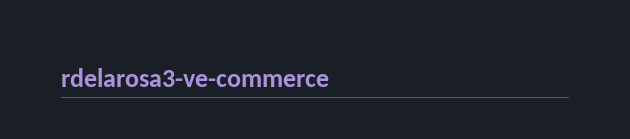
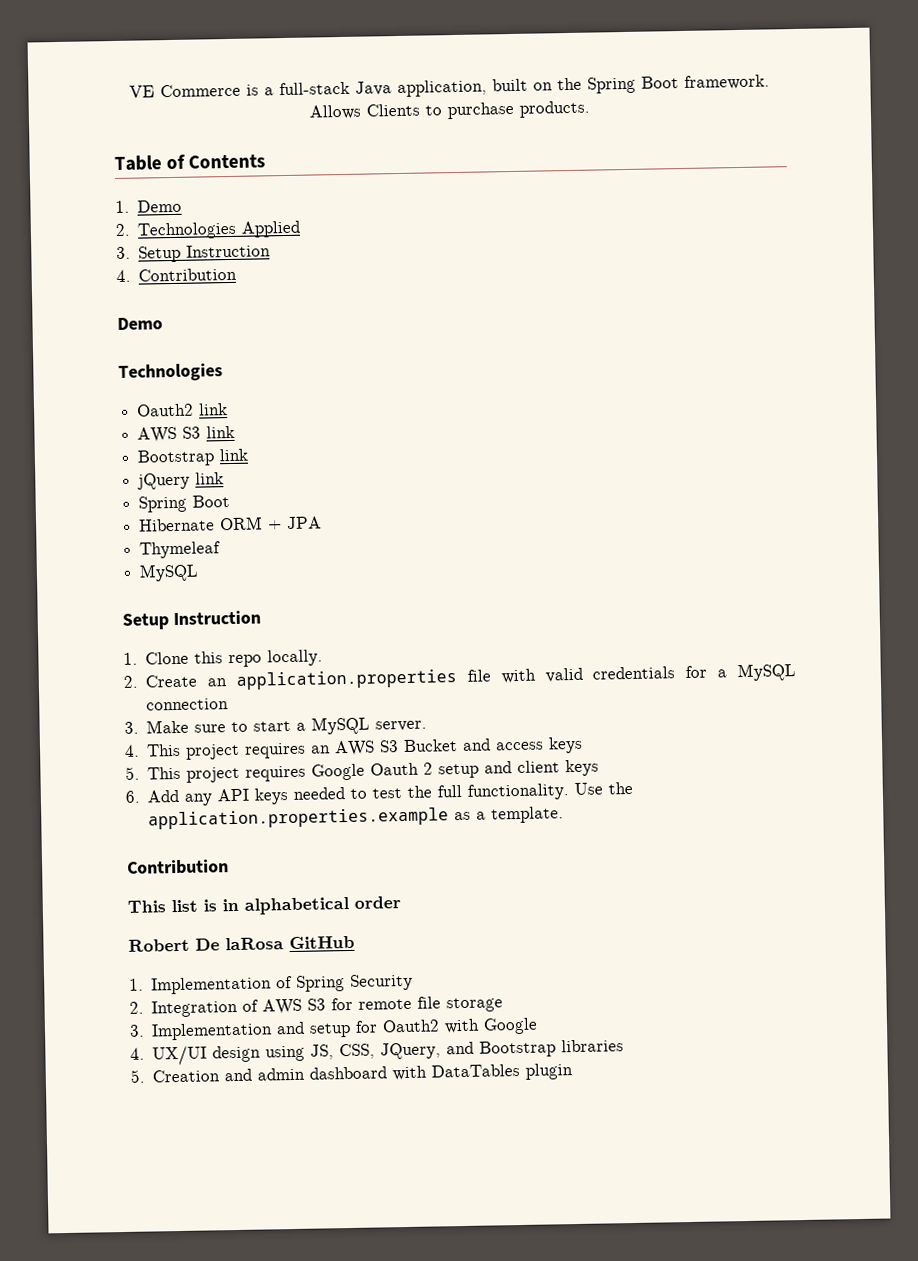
[61,68,329,87] rdelarosa3-ve-commerce -> [129,74,770,98] [309,100,590,120] [114,153,266,171] [115,199,183,213] [115,220,302,240] [116,244,272,263] [116,267,238,282] [117,317,163,330] [118,363,223,382] [136,403,229,417] [137,425,236,443] [137,448,249,467] [137,472,225,490] [138,495,231,513] [138,516,323,532] [139,541,222,559] [139,563,200,582] [122,610,261,630] [123,649,324,668] [123,663,796,690] [146,698,230,711] [124,716,428,735] [124,736,584,760] [125,759,600,783] [125,781,634,806] [148,806,565,830] [127,859,229,875] [127,896,401,915] [128,935,355,952] [129,973,414,995] [129,996,504,1018] [129,1017,539,1041] [130,1039,625,1066] [130,1063,574,1083] VE Commerce is a full-stack Java application, built on the Spring Boot framework. Allows Clients to purchase products. // Table of Contents // 1. Demo // 2. Technologies Applied // 3. Setup Instruction // 4. Contribution // Demo // Technologies // Oauth2 link // AWS S3 link // Bootstrap link // jQuery link // Spring Boot // Hibernate ORM + JPA // Thymeleaf // MySQL // Setup Instruction // 1. Clone this repo locally. // 2. Create an application.properties file with valid credentials for a MySQL connection // 3. Make sure to start a MySQL server. // 4. This project requires an AWS S3 Bucket and access keys // 5. This project requires Google Oauth 2 setup and client keys // 6. Add any API keys needed to test the full functionality. Use the application.properties.example as a template. // Contribution // This list is in alphabetical order // Robert De laRosa GitHub // 1. Implementation of Spring Security // 2. Integration of AWS S3 for remote file storage // 3. Implementation and setup for Oauth2 with Google // 4. UX/UI design using JS, CSS, JQuery, and Bootstrap libraries // 5. Creation and admin dashboard with DataTables plugin

